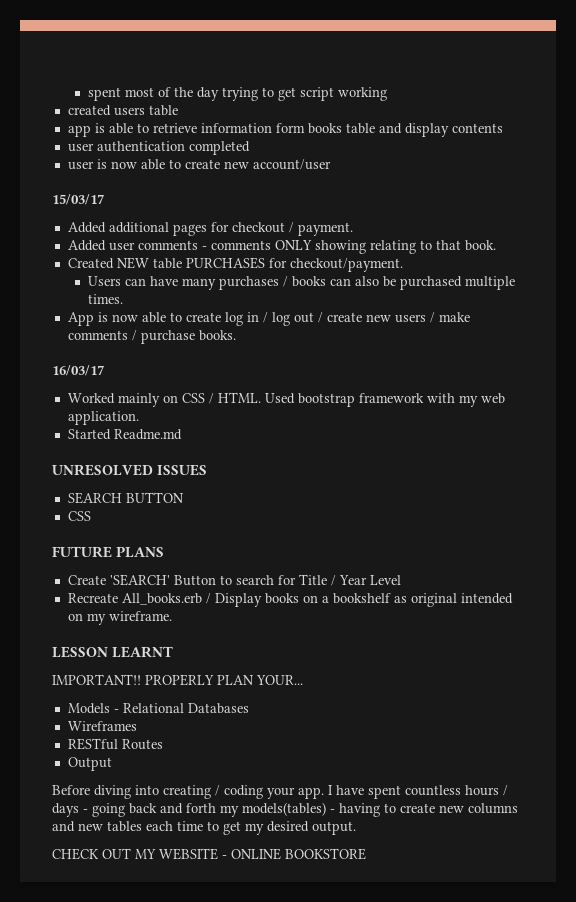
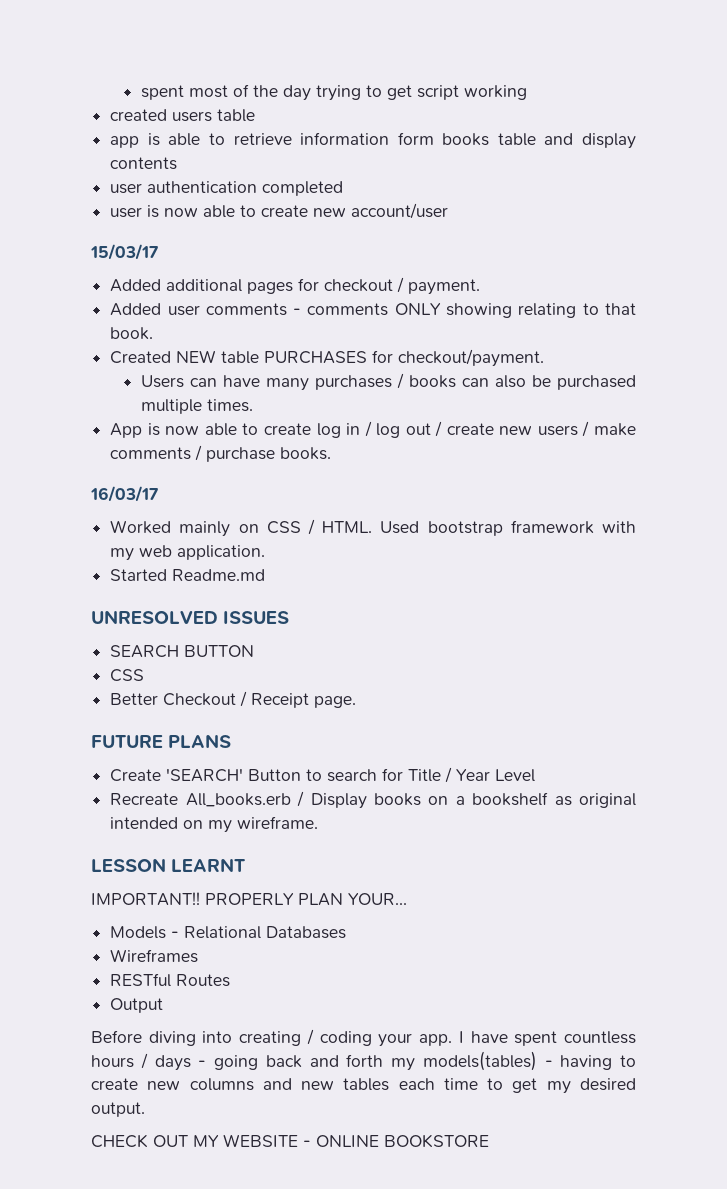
(91, 516) none -> [110,691,357,708] // Better Checkout / Receipt page.

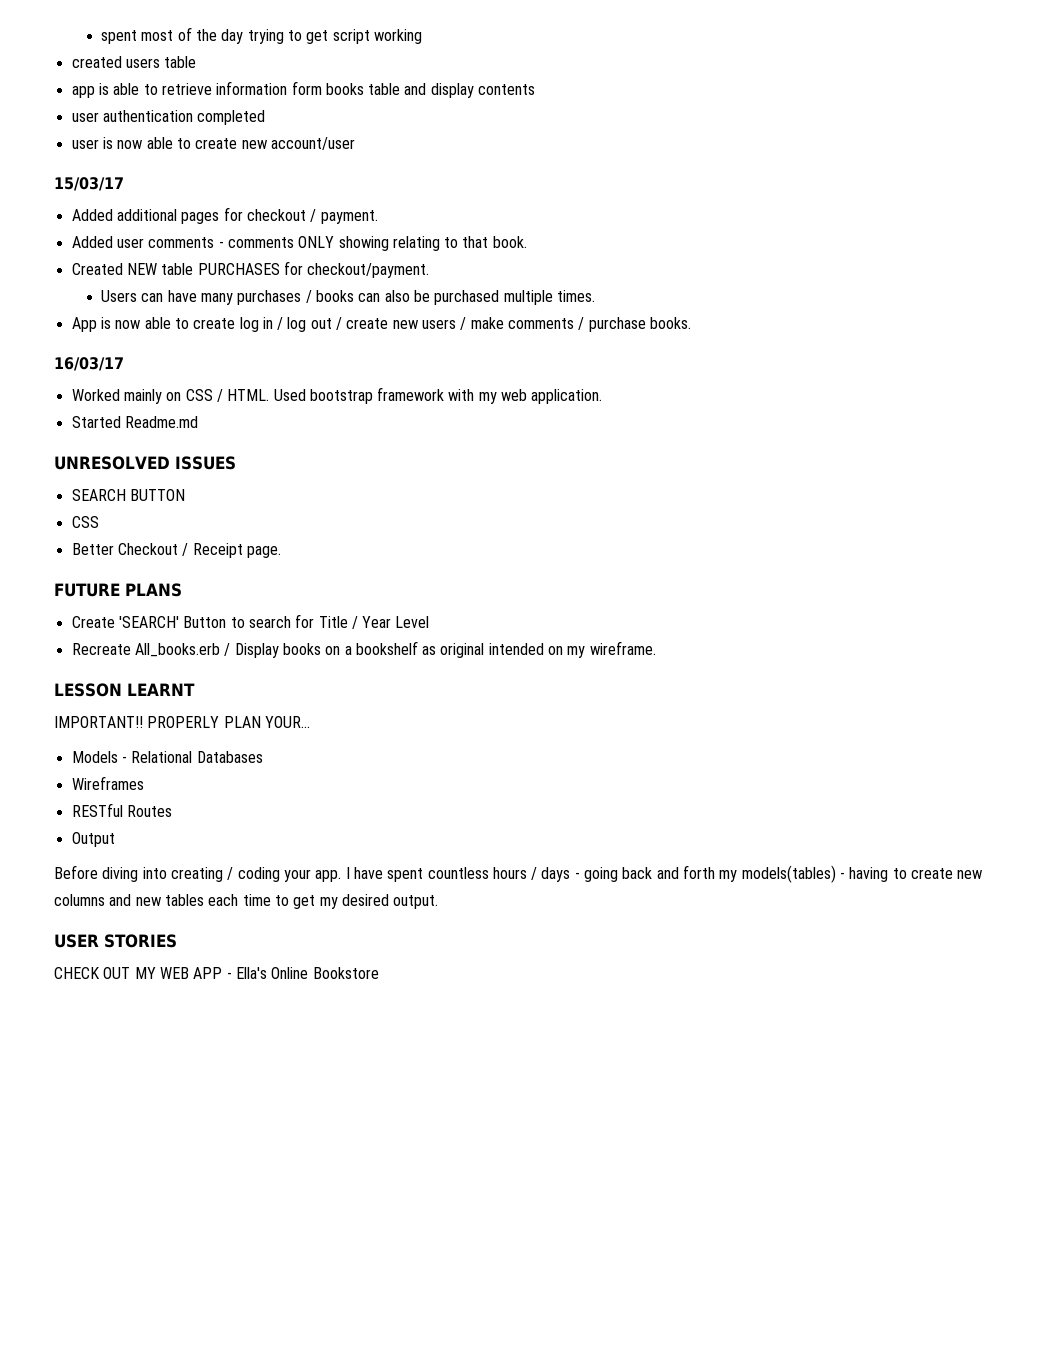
(145, 1109) none -> [54,934,177,948] // USER STORIES
[223,1134,489,1148] WEBSITE - ONLINE BOOKSTORE -> [159,967,379,979] WEB APP - Ella's Online Bookstore

